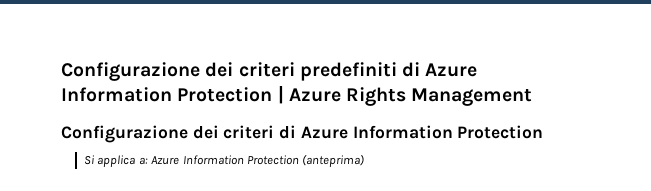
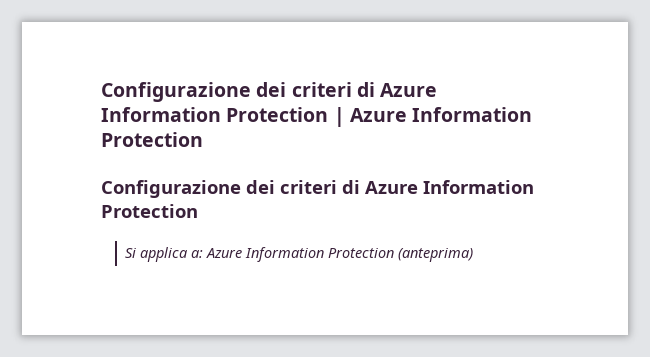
[61,62,397,81] Configurazione dei criteri predefiniti -> [101,82,352,102] Configurazione dei criteri
[346,87,533,106] Rights Management -> [412,107,533,122] [101,132,203,147] Information Protection

